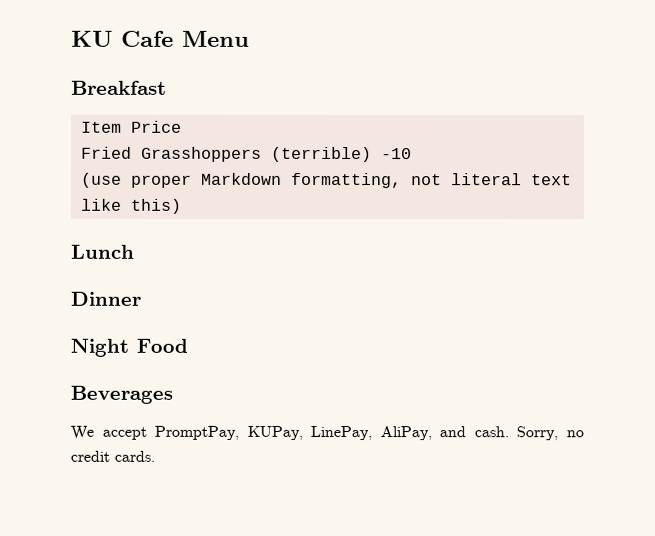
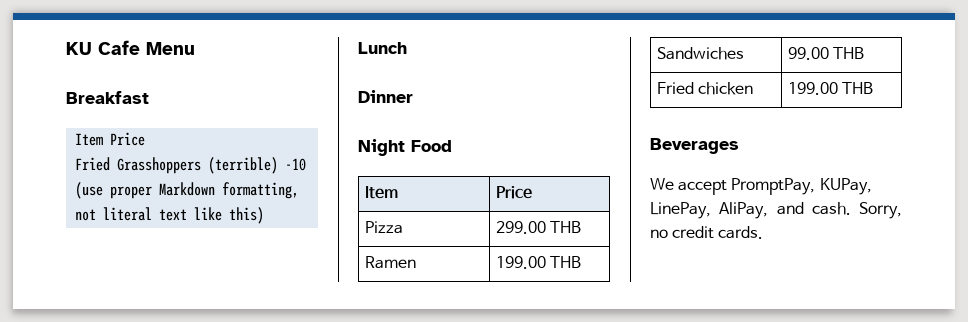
(188, 345) none -> [365,186,399,199] [496,186,533,199] [365,221,404,234] [496,221,582,234] [365,256,417,269] [496,256,582,269] [657,47,745,60] [788,47,865,60] [657,82,754,95] [788,82,874,95] // Item | Price // Pizza | 299.00 THB // Ramen | 199.00 THB // Sandwiches | 99.00 THB // Fried chicken | 199.00 THB

